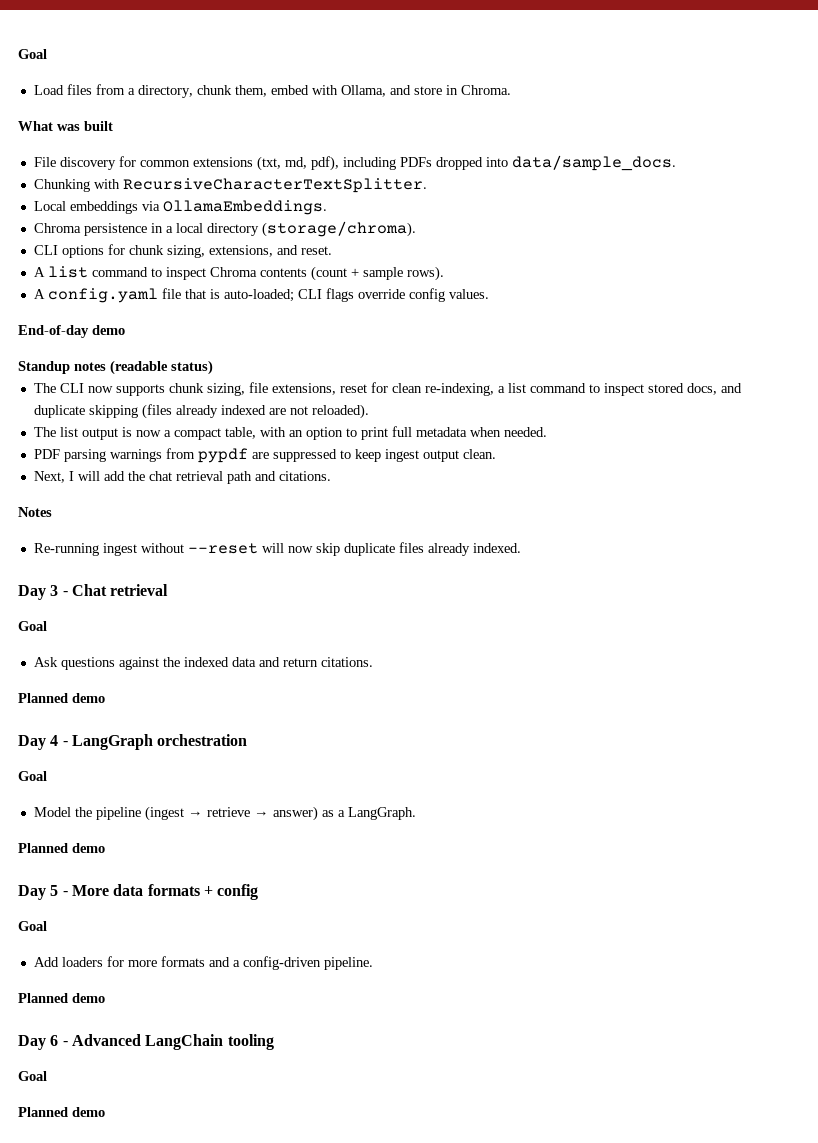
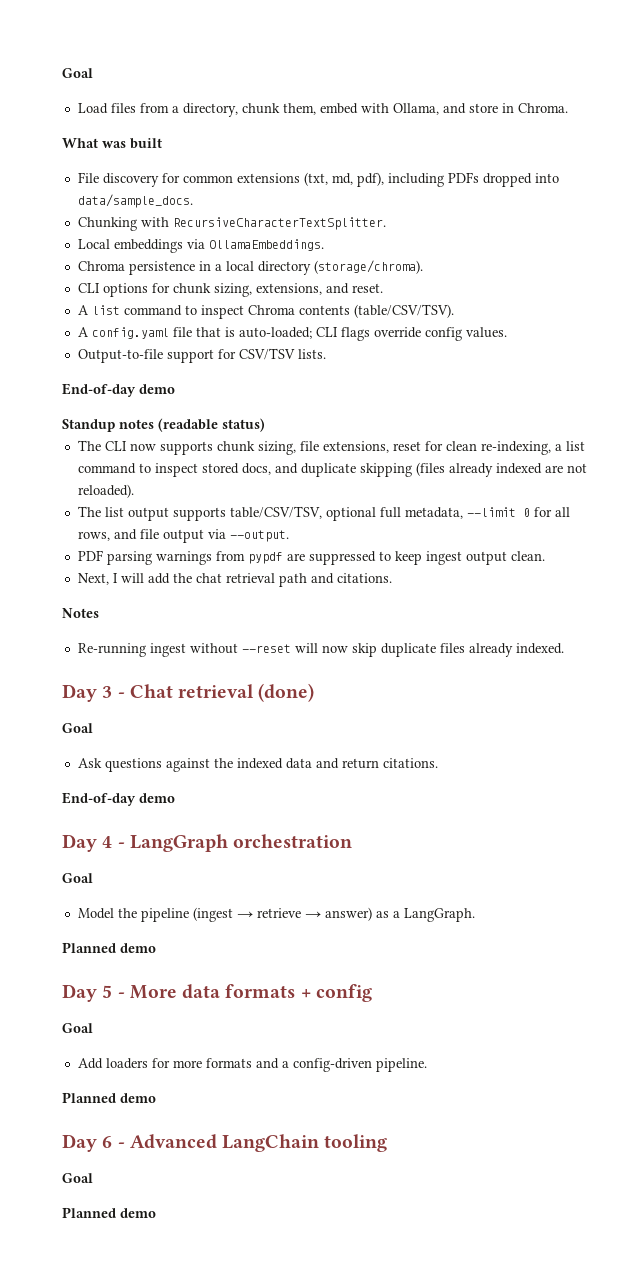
[310,266,444,281] (count + sample rows). -> [353,304,454,318] (table/CSV/TSV).
(489, 294) none -> [77,348,326,363] // Output-to-file support for CSV/TSV lists.
[121,426,547,440] is now a compact table, with an option to print full metadata when needed. -> [172,506,570,521] [77,529,289,543] supports table/CSV/TSV, optional full metadata, --limit 0 for all rows, and file output via --output.
(169, 590) none -> [258,683,315,702] (done)
[18,693,68,703] Planned -> [62,792,136,806] End-of-day

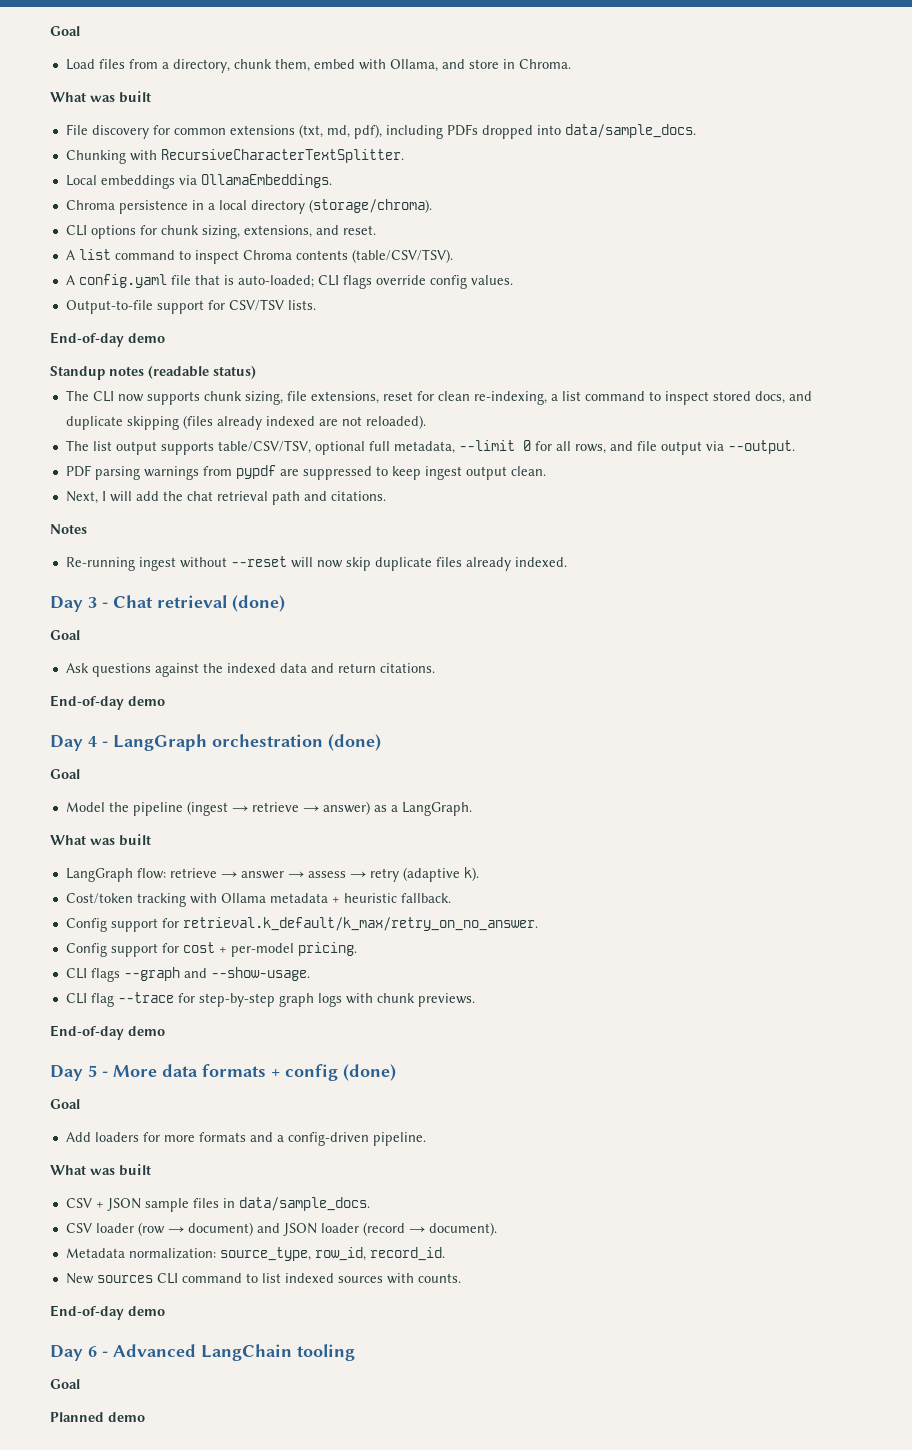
(353, 841) none -> [328,734,381,751] (done)
[62,942,116,953] Planned -> [50,834,151,846] [65,867,479,882] [65,893,451,907] [65,917,538,932] [65,942,357,957] [65,967,310,982] [65,992,475,1007] [50,1025,124,1040] What was built // LangGraph flow: retrieve → answer → assess → retry (adaptive k). // Cost/token tracking with Ollama metadata + heuristic fallback. // Config support for retrieval.k_default/k_max/retry_on_no_answer. // Config support for cost + per‑model pricing. // CLI flags --graph and --show-usage. // CLI flag --trace for step-by-step graph logs with chunk previews. // End-of-day
(372, 993) none -> [343,1064,396,1081] (done)
[62,1092,116,1103] Planned -> [50,1164,151,1176] [65,1197,370,1212] [65,1222,497,1236] [65,1247,445,1261] [65,1273,461,1284] [50,1305,124,1320] What was built // CSV + JSON sample files in data/sample_docs. // CSV loader (row → document) and JSON loader (record → document). // Metadata normalization: source_type, row_id, record_id. // New sources CLI command to list indexed sources with counts. // End-of-day

